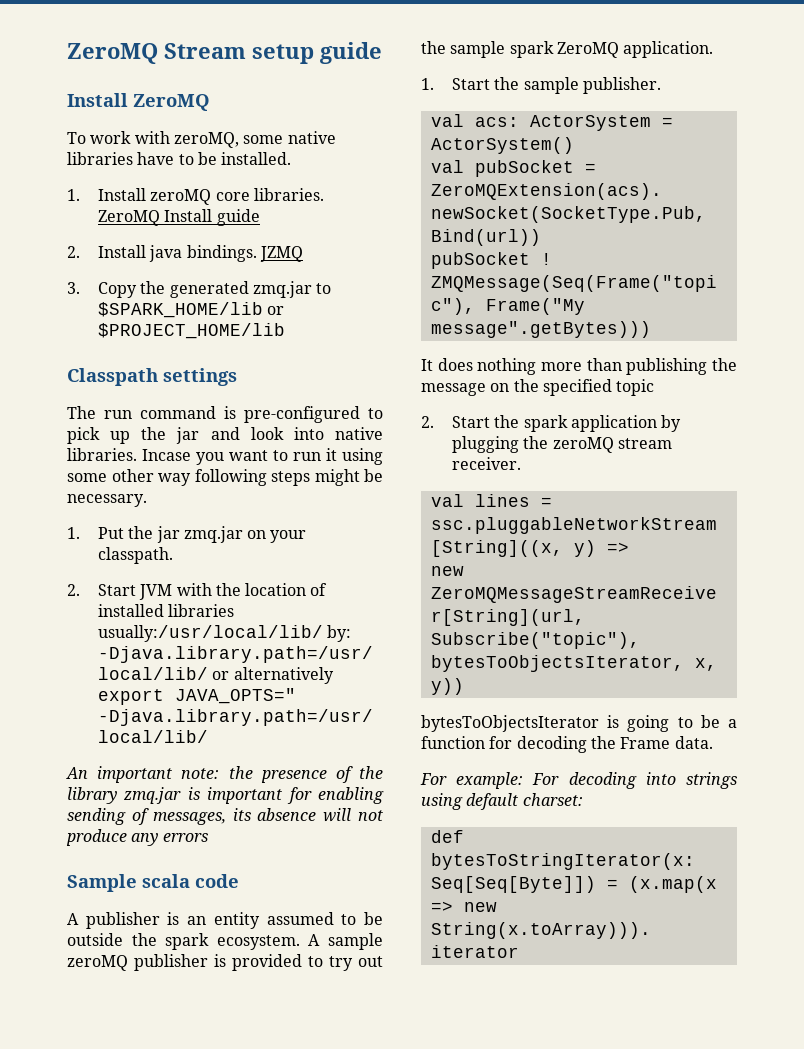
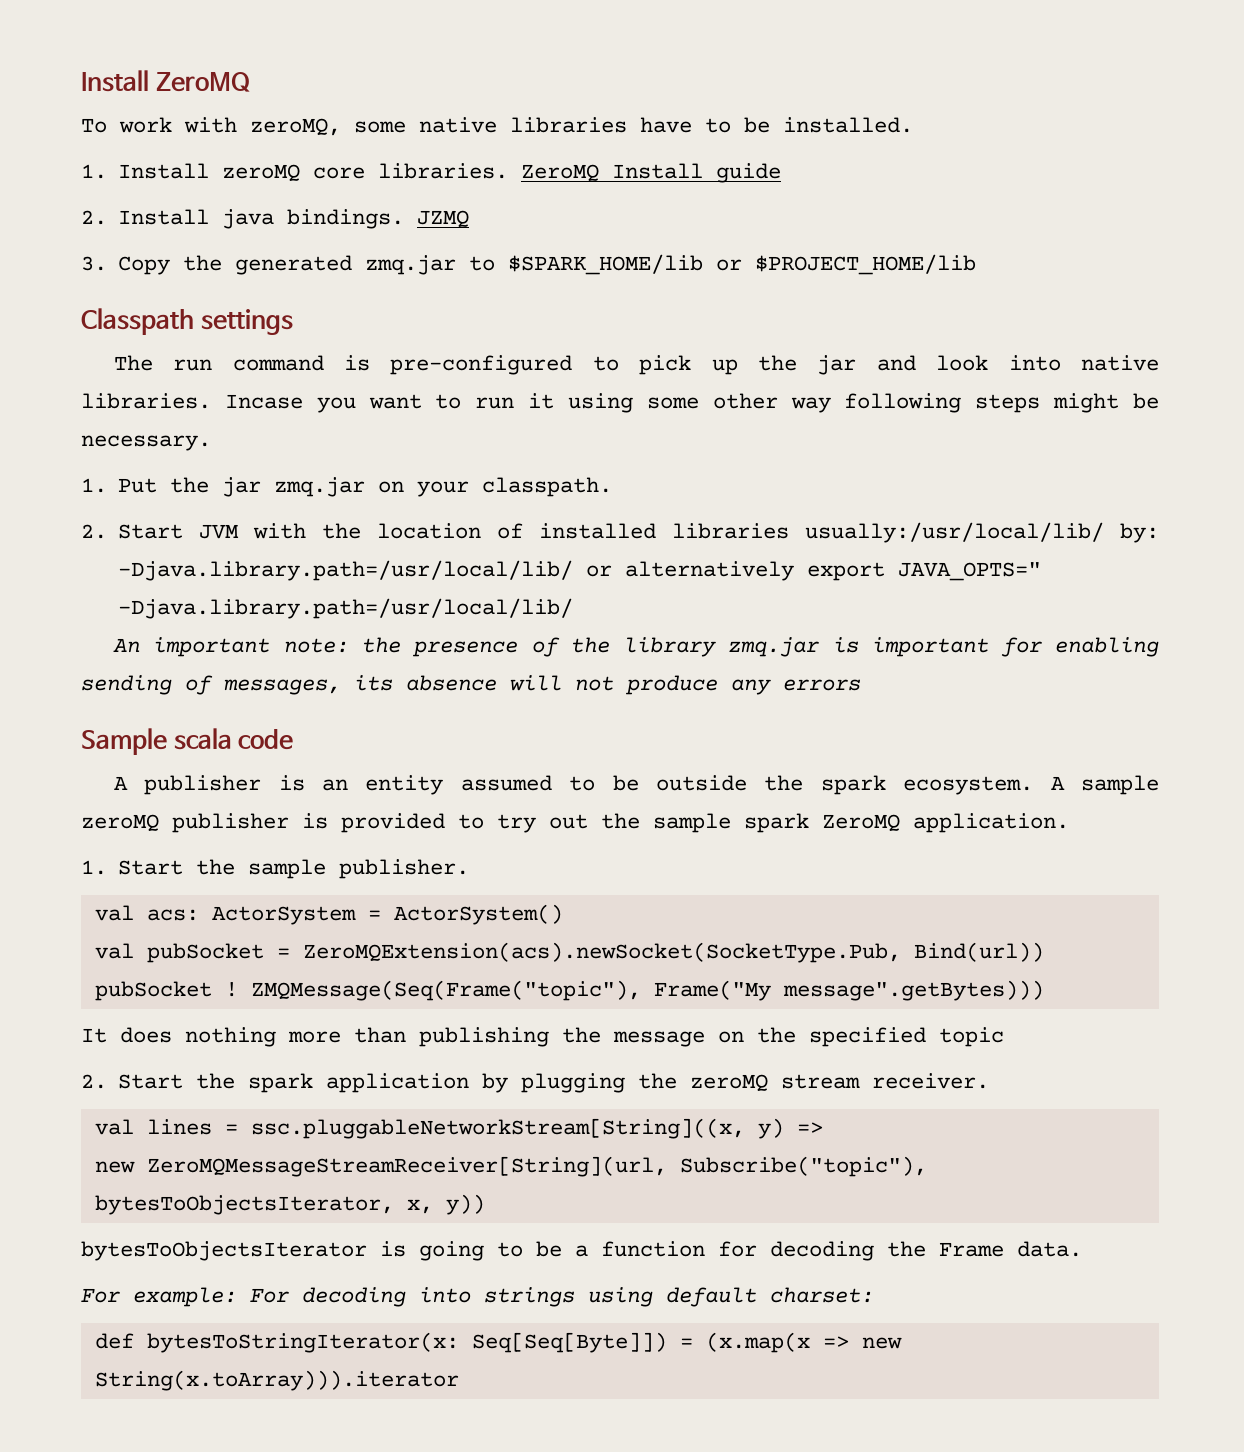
[67,42,382,64] ZeroMQ Stream setup guide // -> (81, 81) none

